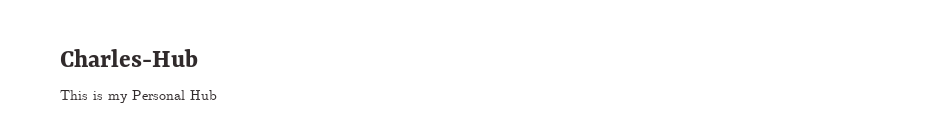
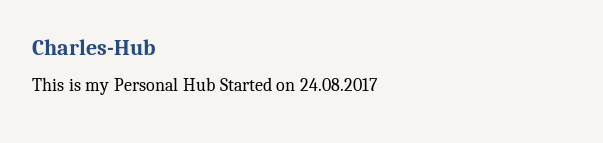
(217, 95) none -> [219,77,379,91] Started on 24.08.2017

